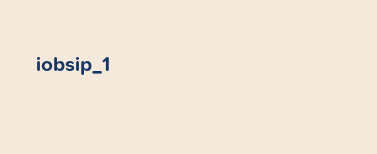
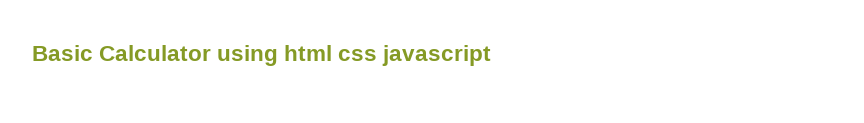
[36,56,110,75] iobsip_1 -> [32,45,492,66] Basic Calculator using html css javascript

